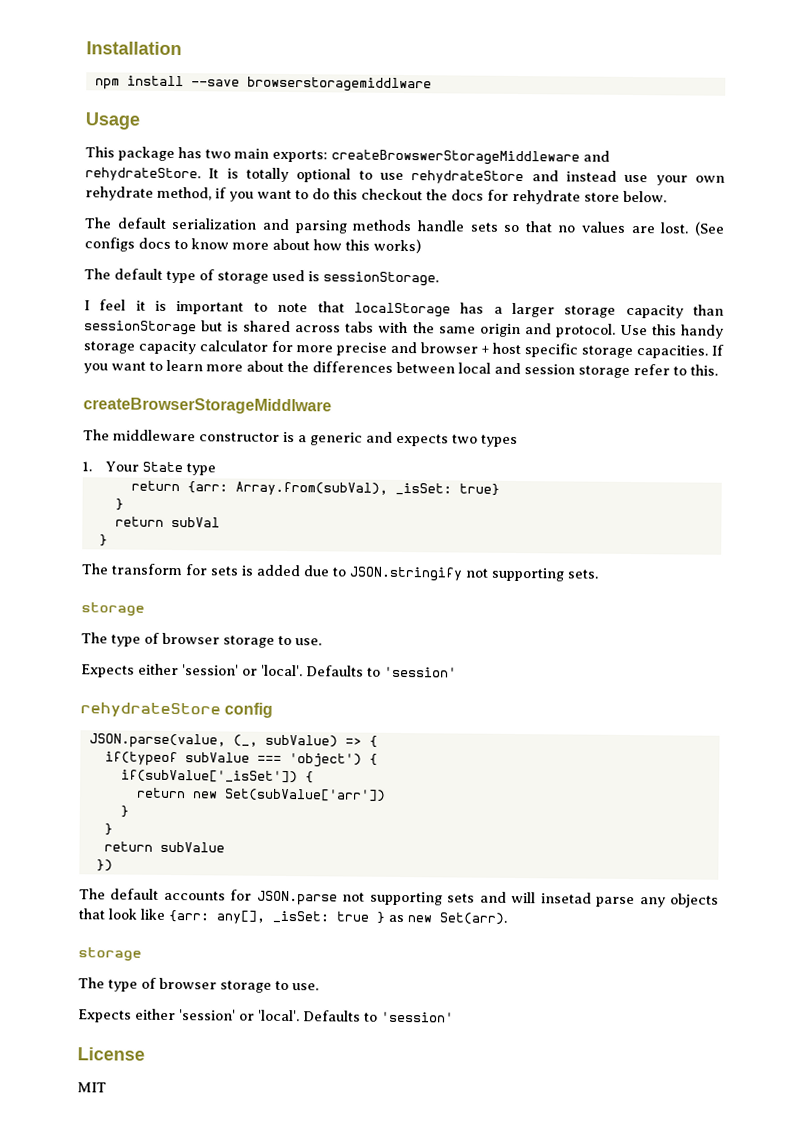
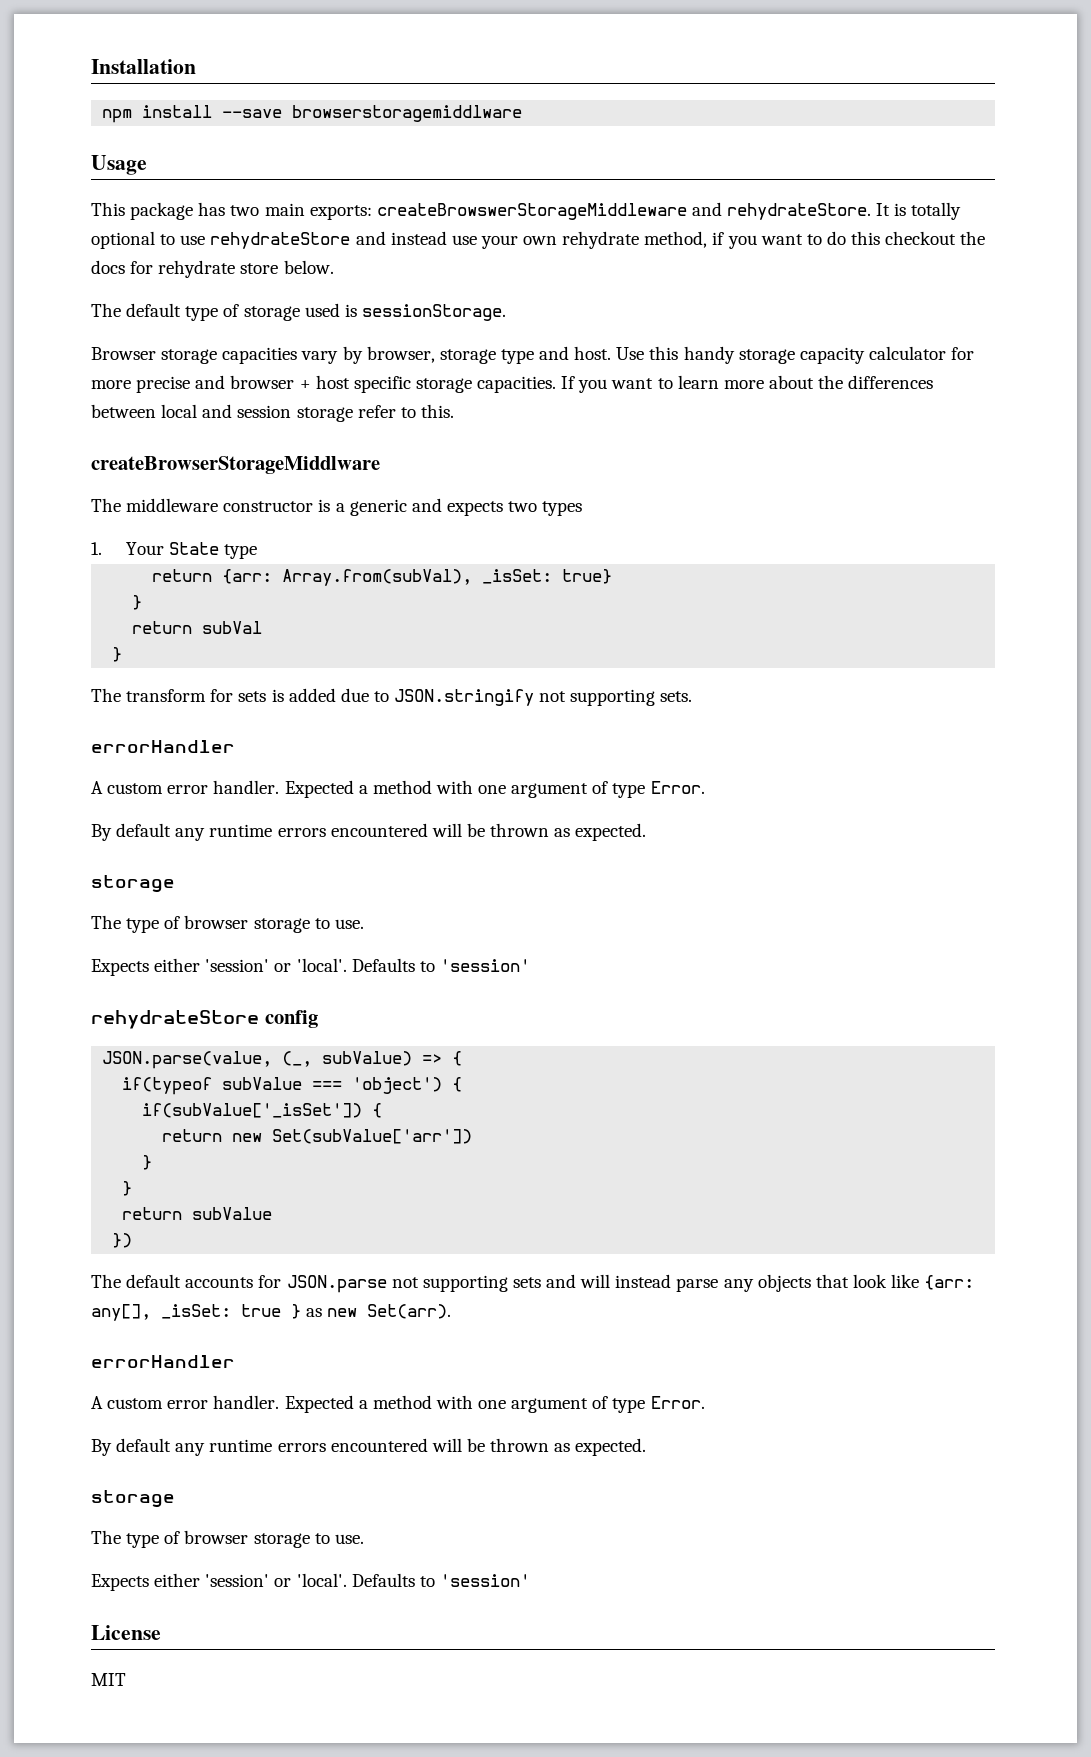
[84,217,725,236] [84,237,421,254] // The default serialization and parsing methods handle sets so that no values are lost. (See configs docs to know more about how this works) -> (334, 267) none
[84,299,724,319] [84,320,616,338] I feel it is important to note that localStorage has a larger storage capacity than sessionStorage but is shared across tabs with the same origin and protocol. -> [91,346,612,364] Browser storage capacities vary by browser, storage type and host.
(599, 574) none -> [91,740,235,753] [91,780,705,798] [91,823,647,841] // errorHandler // A custom error handler. Expected a method with one argument of type Error. // By default any runtime errors encountered will be thrown as expected.
[540,892,592,904] insetad -> [615,1274,672,1288] instead
(508, 918) none -> [91,1355,235,1368] [91,1395,705,1413] [91,1438,647,1456] // errorHandler // A custom error handler. Expected a method with one argument of type Error. // By default any runtime errors encountered will be thrown as expected.

